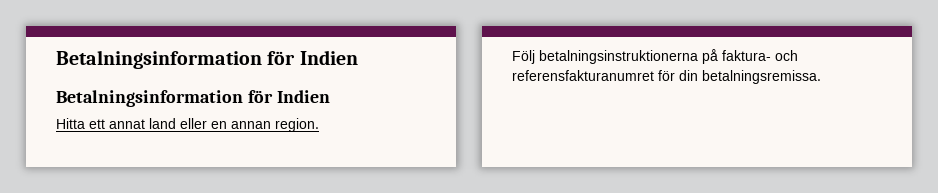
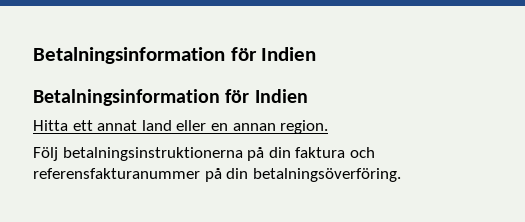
[722,50,798,61] [512,70,821,84] faktura- och referensfakturanumret för din betalningsremissa. -> [268,147,375,158] [33,168,401,182] din faktura och referensfakturanummer på din betalningsöverföring.

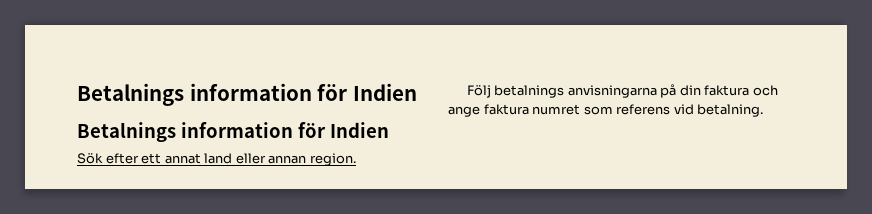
[33,47,317,64] [33,89,308,106] [33,120,68,131] Betalningsinformation för Indien // Betalningsinformation för Indien // Hitta -> [77,83,417,106] [77,122,389,142] [77,153,139,164] Betalnings information för Indien // Betalnings information för Indien // Sök efter
[210,123,228,131] en -> (266, 158) none
[62,147,243,161] betalningsinstruktionerna -> [494,85,657,98] betalnings anvisningarna
[33,168,401,182] referensfakturanummer på din betalningsöverföring. -> [448,104,764,117] ange faktura numret som referens vid betalning.

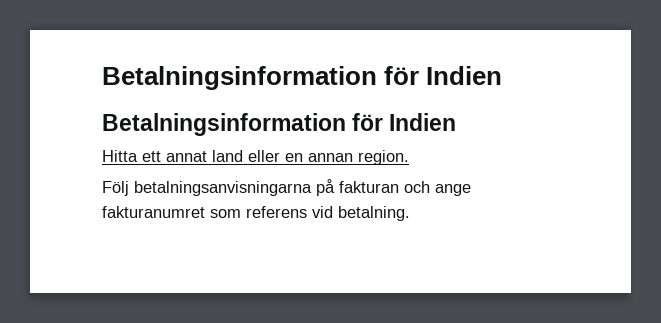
[77,83,417,106] [77,122,389,142] [77,153,139,164] Betalnings information för Indien // Betalnings information för Indien // Sök efter -> [102,66,503,90] [102,113,457,136] [102,150,138,162] Betalningsinformation för Indien // Betalningsinformation för Indien // Hitta
(266, 158) none -> [285,153,303,162] en
[494,84,778,98] [448,104,581,117] betalnings anvisningarna på din faktura och ange faktura numret -> [134,179,471,196] [102,206,205,218] betalningsanvisningarna på fakturan och ange fakturanumret

